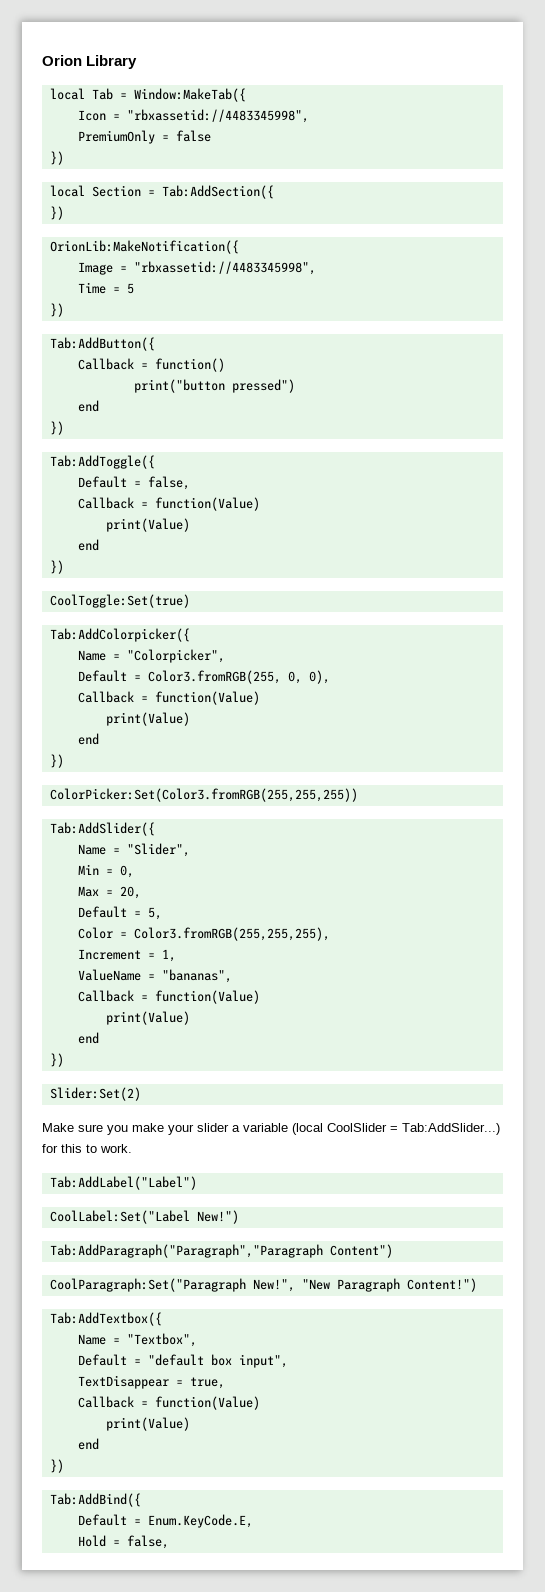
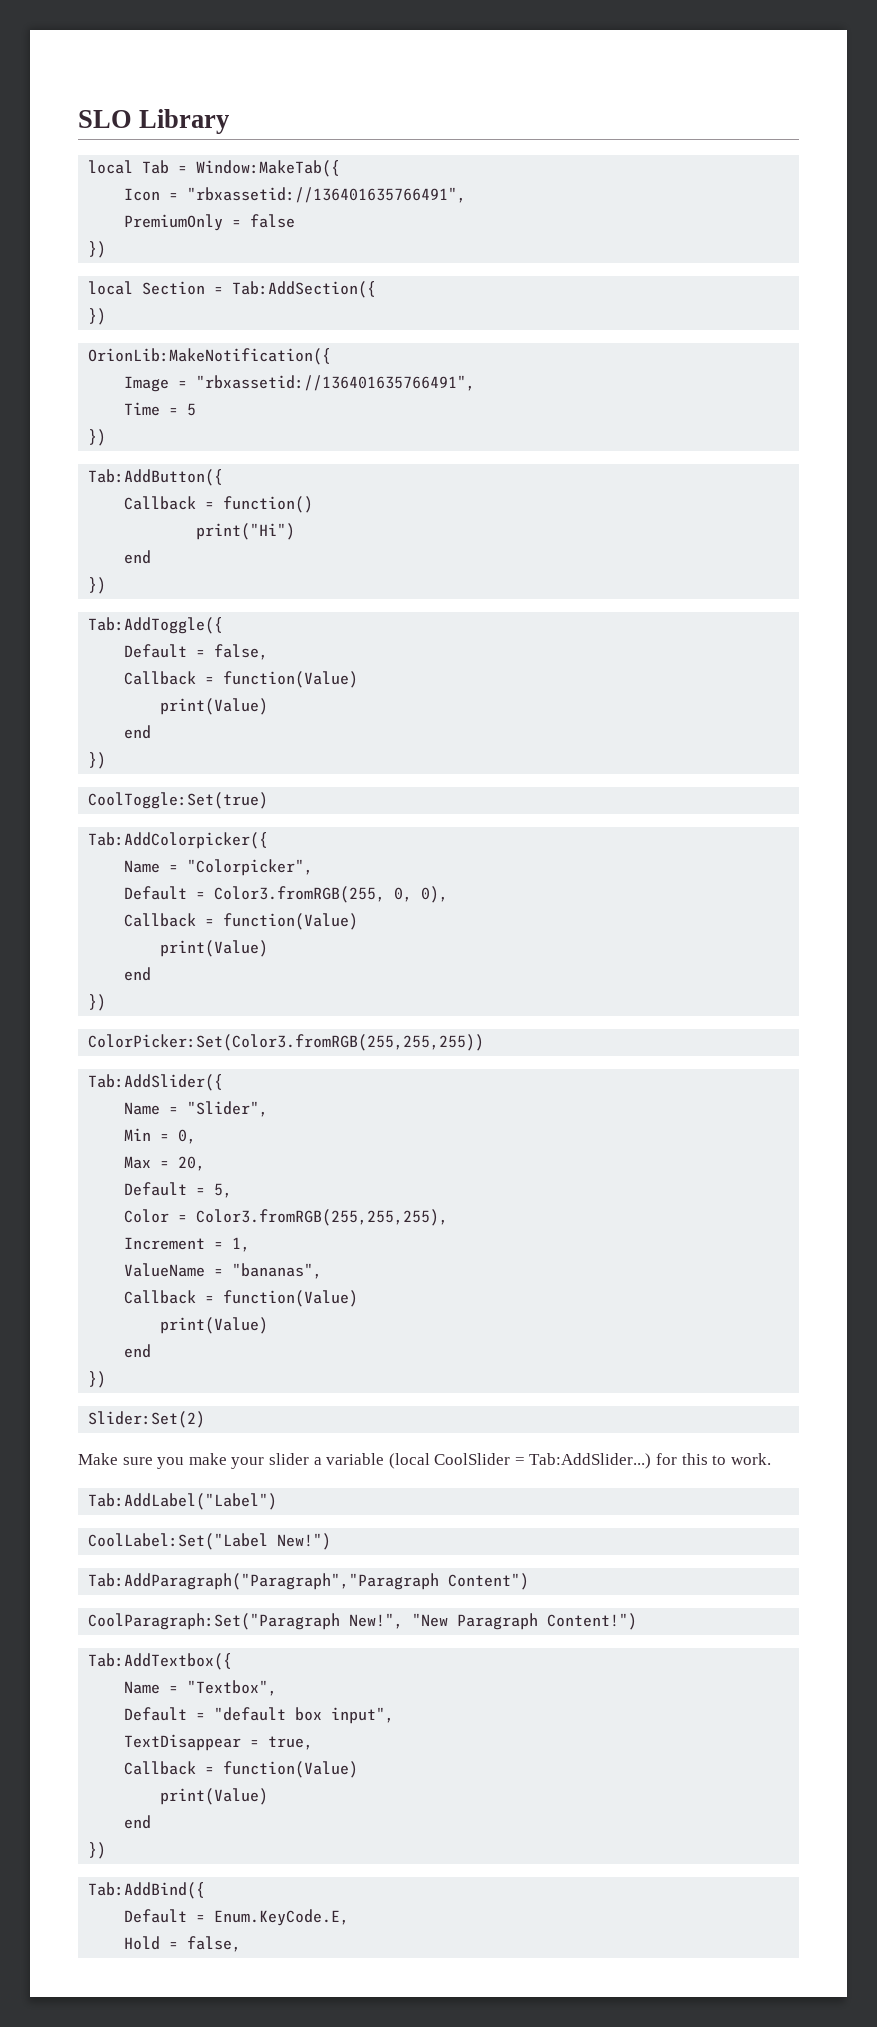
[42,55,82,66] Orion -> [78,110,132,128] SLO
[126,109,309,123] "rbxassetid://4483345998", -> [187,187,467,203] "rbxassetid://136401635766491",
[133,261,316,275] "rbxassetid://4483345998", -> [196,375,476,391] "rbxassetid://136401635766491",
[133,379,295,393] print("button pressed") -> [196,523,296,540] print("Hi")

